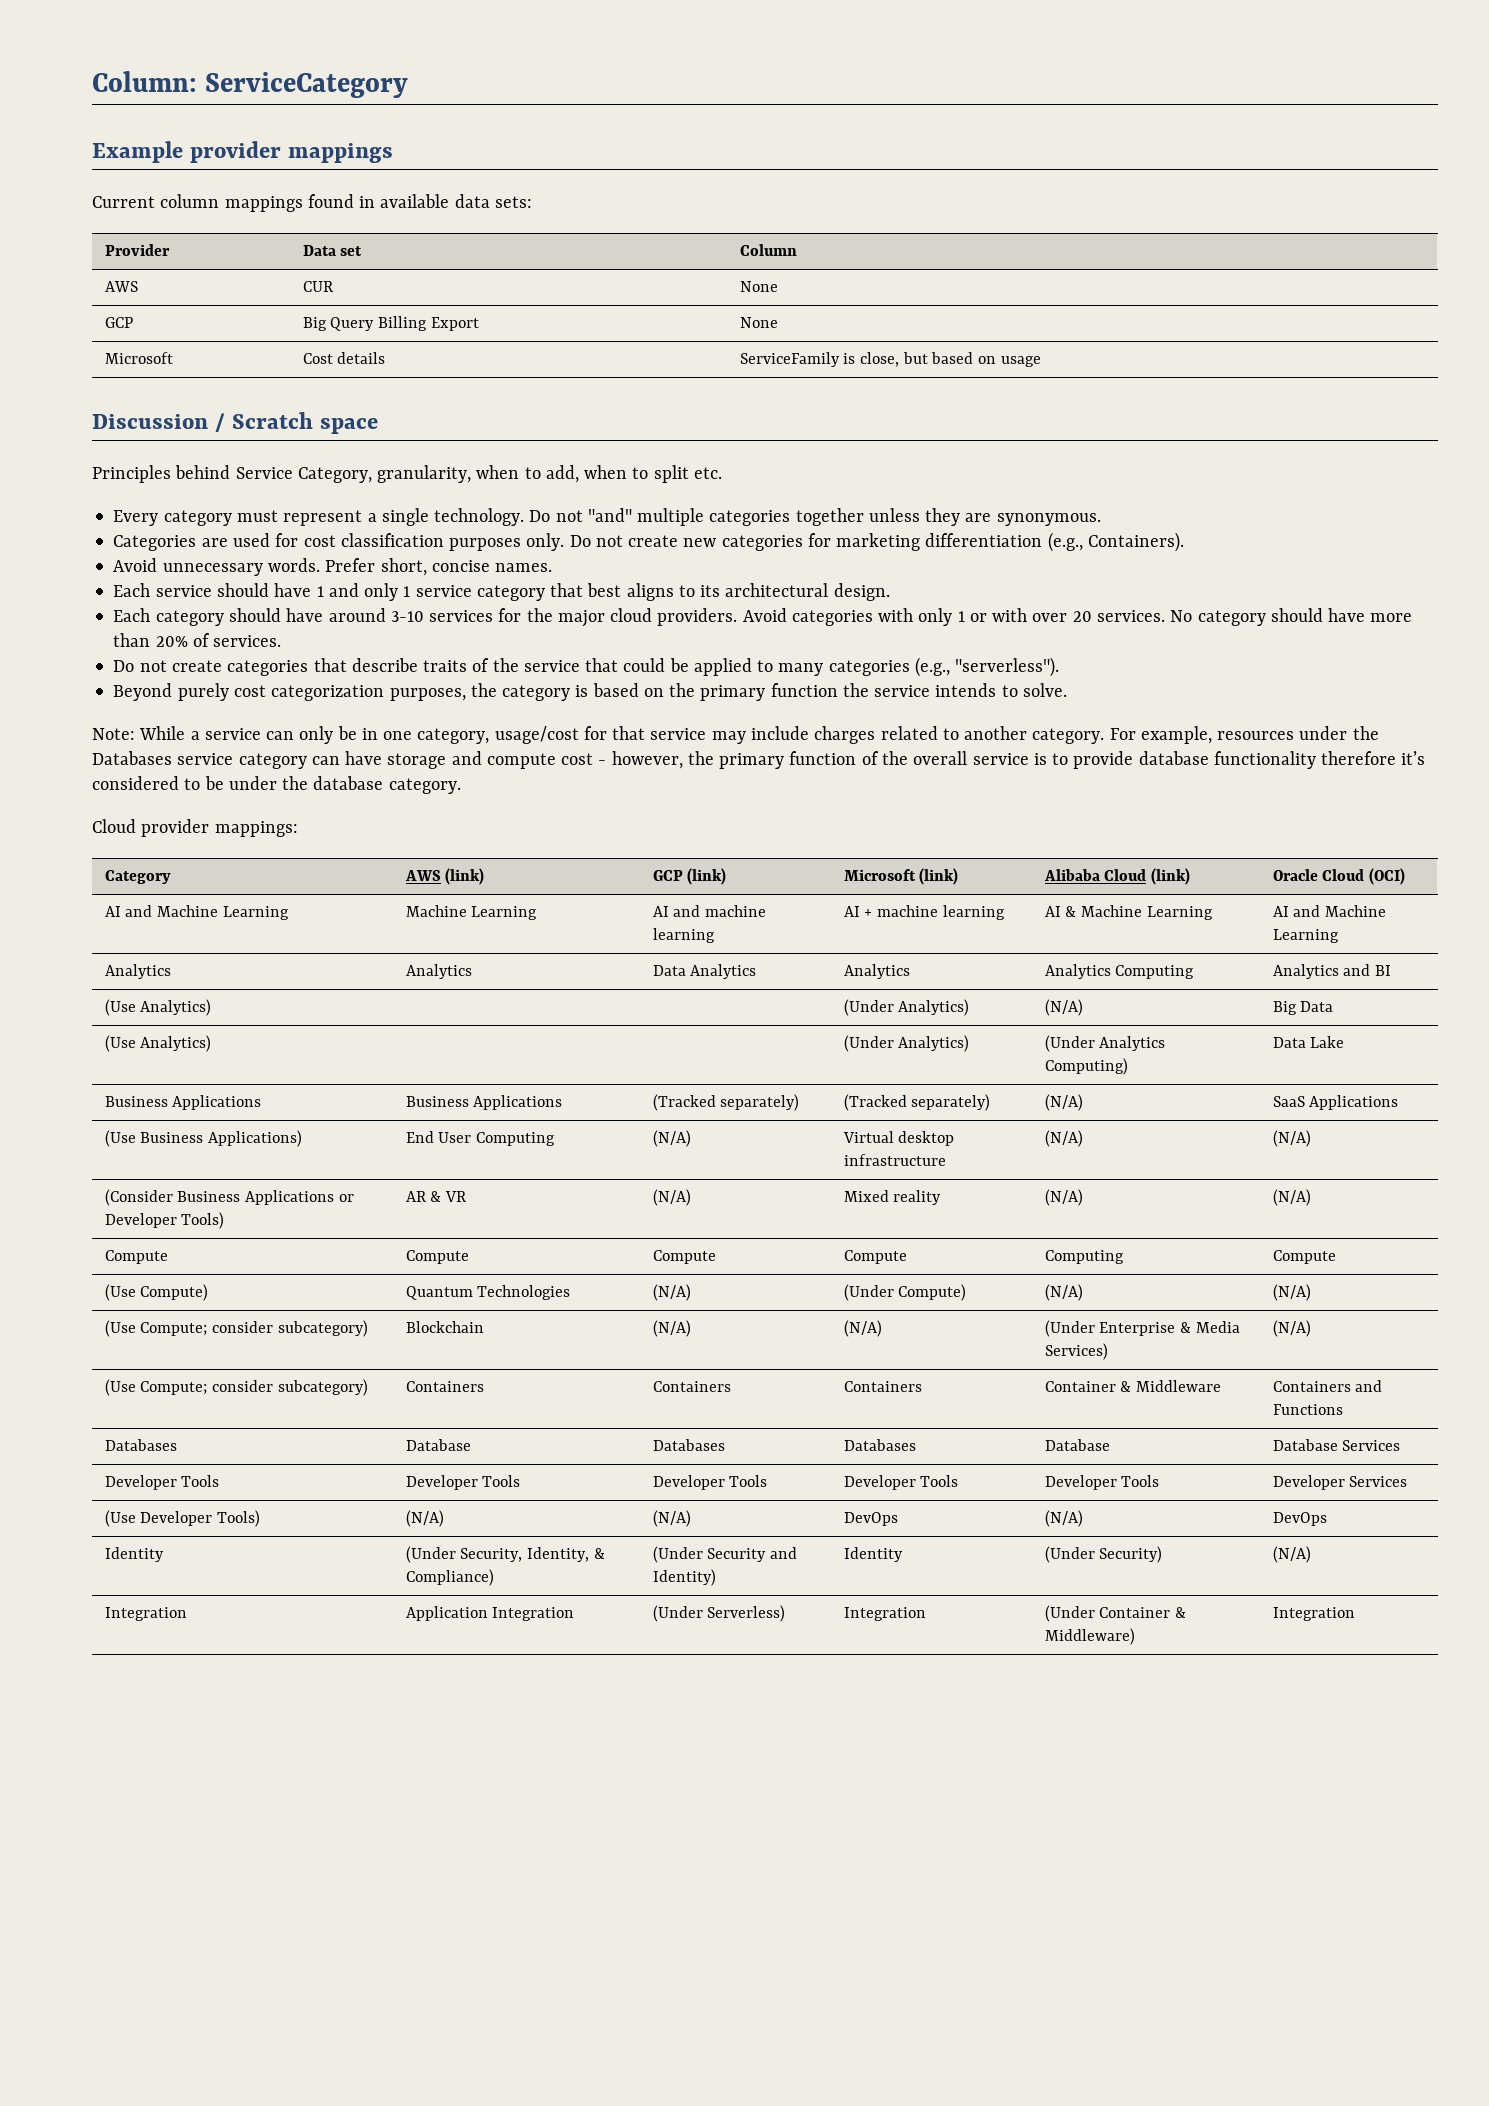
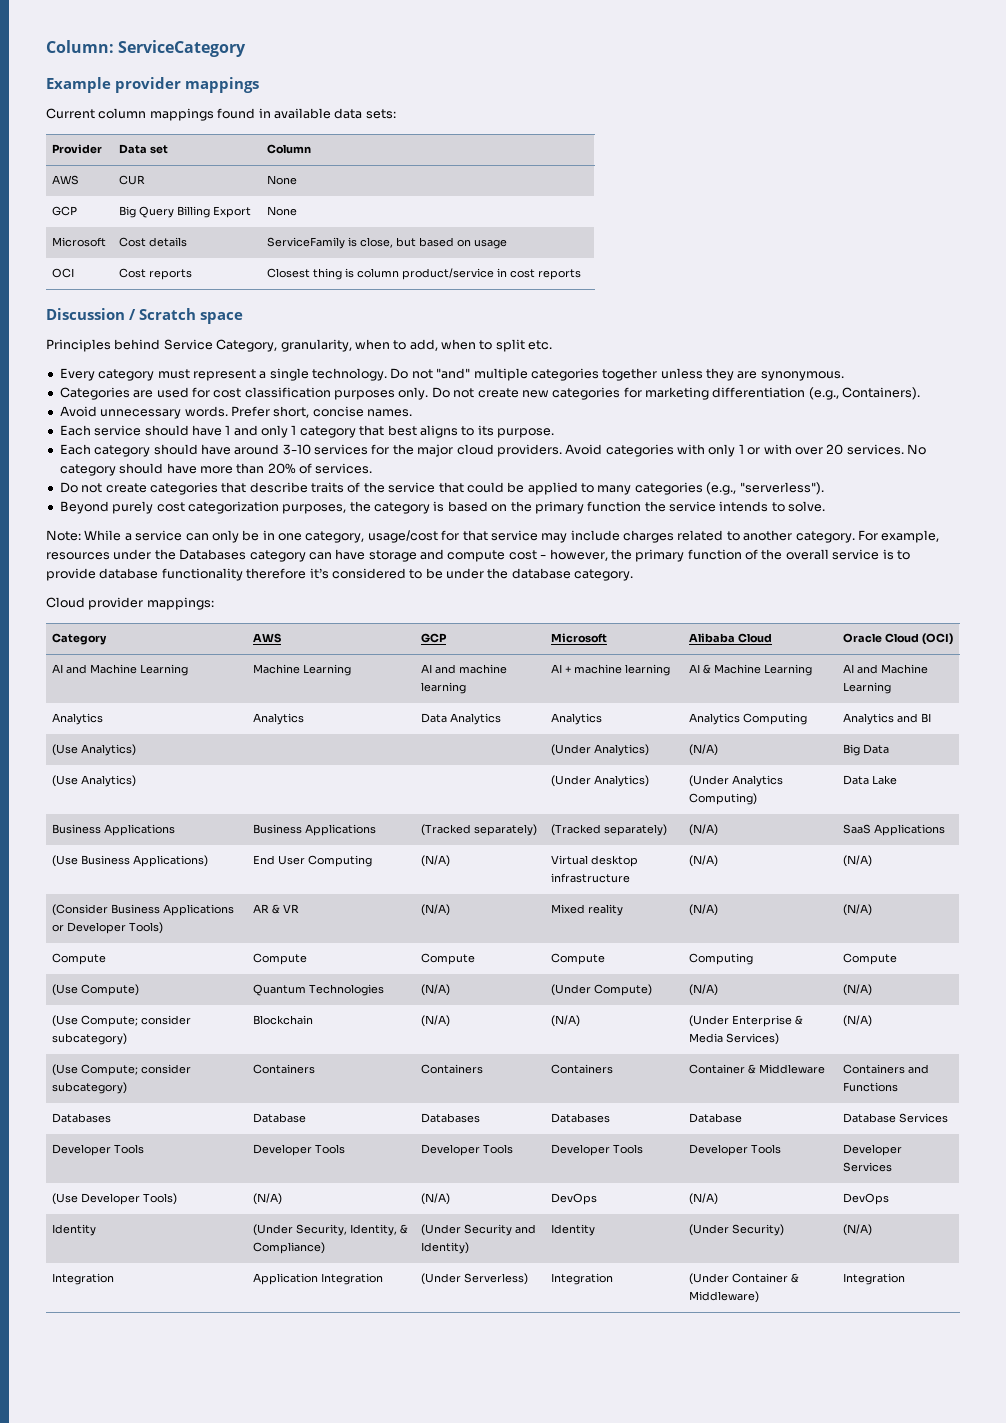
(1041, 361) none -> [52,268,75,278] [119,268,193,280] [267,268,582,280] // OCI | Cost reports | Closest thing is column product/service in cost reports
[415,585,472,597] service -> (297, 430) none
[725,583,890,601] architectural design. -> [497,428,554,438] purpose.
[177,753,234,765] service -> (247, 554) none
[445,868,485,885] [652,868,727,885] [843,868,959,885] (link) | GCP (link) | Microsoft (link) -> [421,633,448,643] [551,633,608,643] | GCP | Microsoft
[1150,868,1190,885] (link) -> (773, 638) none

